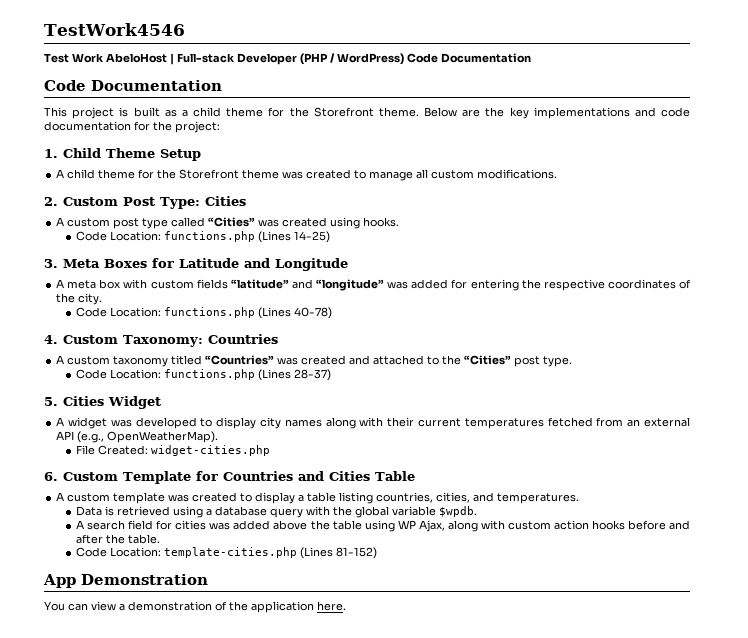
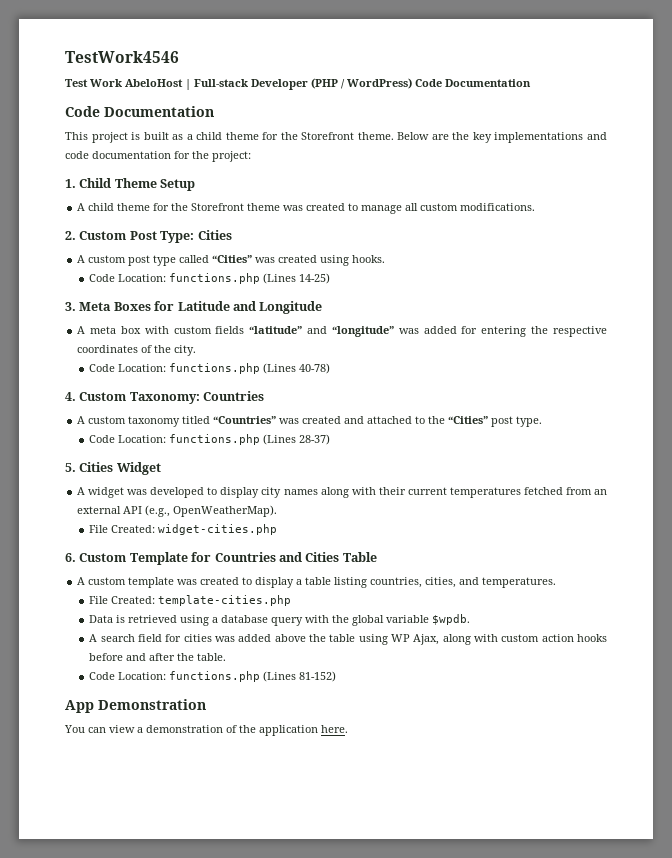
(580, 498) none -> [89,595,292,606] // File Created: template-cities.php
[164,547,298,558] template-cities.php -> [169,671,261,682] functions.php

